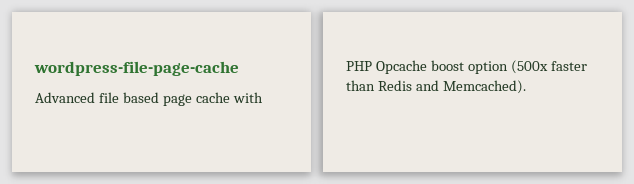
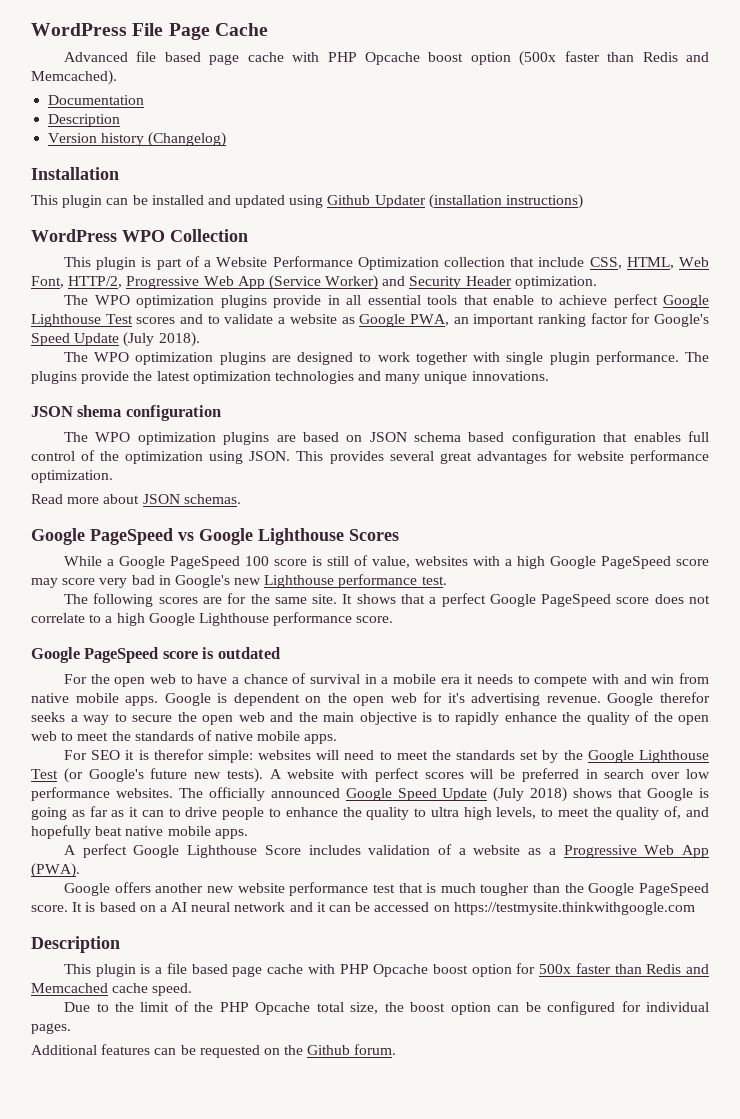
[34,61,239,76] wordpress-file-page-cache -> [31,23,268,40] WordPress File Page Cache
(526, 87) none -> [48,95,145,105] [48,114,121,127] [48,132,227,147] [31,167,119,180] [31,194,584,209] [31,229,248,242] [64,256,710,270] [31,275,597,290] [64,294,709,308] [31,313,709,327] [31,332,200,347] [64,351,709,365] [31,371,549,384] [31,405,221,421] [64,431,709,445] [31,450,710,464] [31,470,113,483] [31,494,241,504] [31,528,399,545] [64,555,710,569] [31,574,447,588] [64,593,710,607] [31,612,394,626] [31,647,280,663] [64,673,709,687] [31,692,711,706] [31,711,709,725] [31,730,338,744] [64,749,709,763] [31,768,710,783] [31,787,709,802] [31,806,709,820] [31,825,248,839] [64,844,710,858] [31,863,80,878] [64,882,709,896] [31,902,695,915] [31,936,120,953] [64,963,709,977] [31,983,193,996] [64,1001,710,1015] [31,1023,71,1034] [31,1044,397,1058] // Documentation // Description // Version history (Changelog) // Installation // This plugin can be installed and updated using Github Updater (installation instructions) // WordPress WPO Collection // This plugin is part of a Website Performance Optimization collection that include CSS, HTML, Web Font, HTTP/2, Progressive Web App (Service Worker) and Security Header optimization. // The WPO optimization plugins provide in all essential tools that enable to achieve perfect Google Lighthouse Test scores and to validate a website as Google PWA, an important ranking factor for Google's Speed Update (July 2018). // The WPO optimization plugins are designed to work together with single plugin performance. The plugins provide the latest optimization technologies and many unique innovations. // JSON shema configuration // The WPO optimization plugins are based on JSON schema based configuration that enables full control of the optimization using JSON. This provides several great advantages for website performance optimization. // Read more about JSON schemas. // Google PageSpeed vs Google Lighthouse Scores // While a Google PageSpeed 100 score is still of value, websites with a high Google PageSpeed score may score very bad in Google's new Lighthouse performance test. // The following scores are for the same site. It shows that a perfect Google PageSpeed score does not correlate to a high Google Lighthouse performance score. // Google PageSpeed score is outdated // For the open web to have a chance of survival in a mobile era it needs to compete with and win from native mobile apps. Google is dependent on the open web for it's advertising revenue. Google therefor seeks a way to secure the open web and the main objective is to rapidly enhance the quality of the open web to meet the standards of native mobile apps. // For SEO it is therefor simple: websites will need to meet the standards set by the Google Lighthouse Test (or Google's future new tests). A website with perfect scores will be preferred in search over low performance websites. The officially announced Google Speed Update (July 2018) shows that Google is going as far as it can to drive people to enhance the quality to ultra high levels, to meet the quality of, and hopefully beat native mobile apps. // A perfect Google Lighthouse Score includes validation of a website as a Progressive Web App (PWA). // Google offers another new website performance test that is much tougher than the Google PageSpeed score. It is based on a AI neural network and it can be accessed on https://testmysite.thinkwithgoogle.com // Description // This plugin is a file based page cache with PHP Opcache boost option for 500x faster than Redis and Memcached cache speed. // Due to the limit of the PHP Opcache total size, the boost option can be configured for individual pages. // Additional features can be requested on the Github forum.

